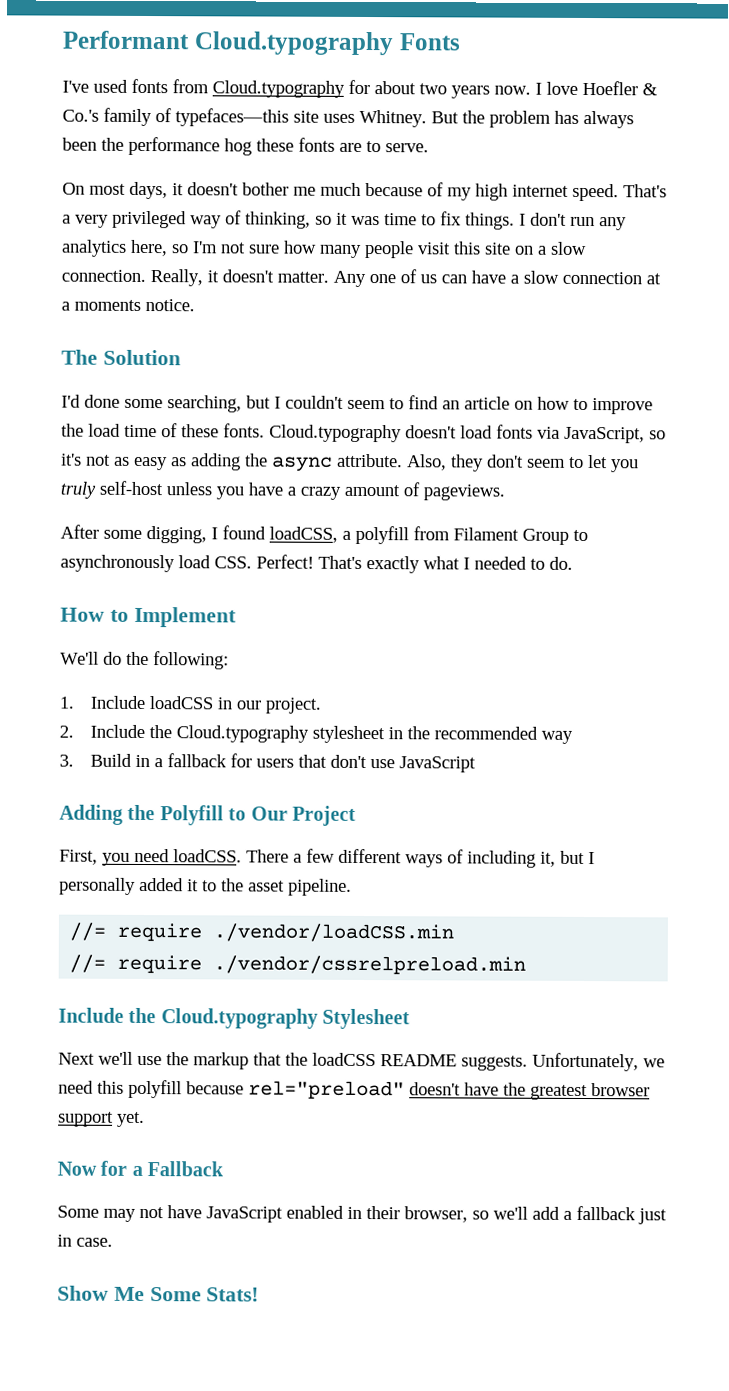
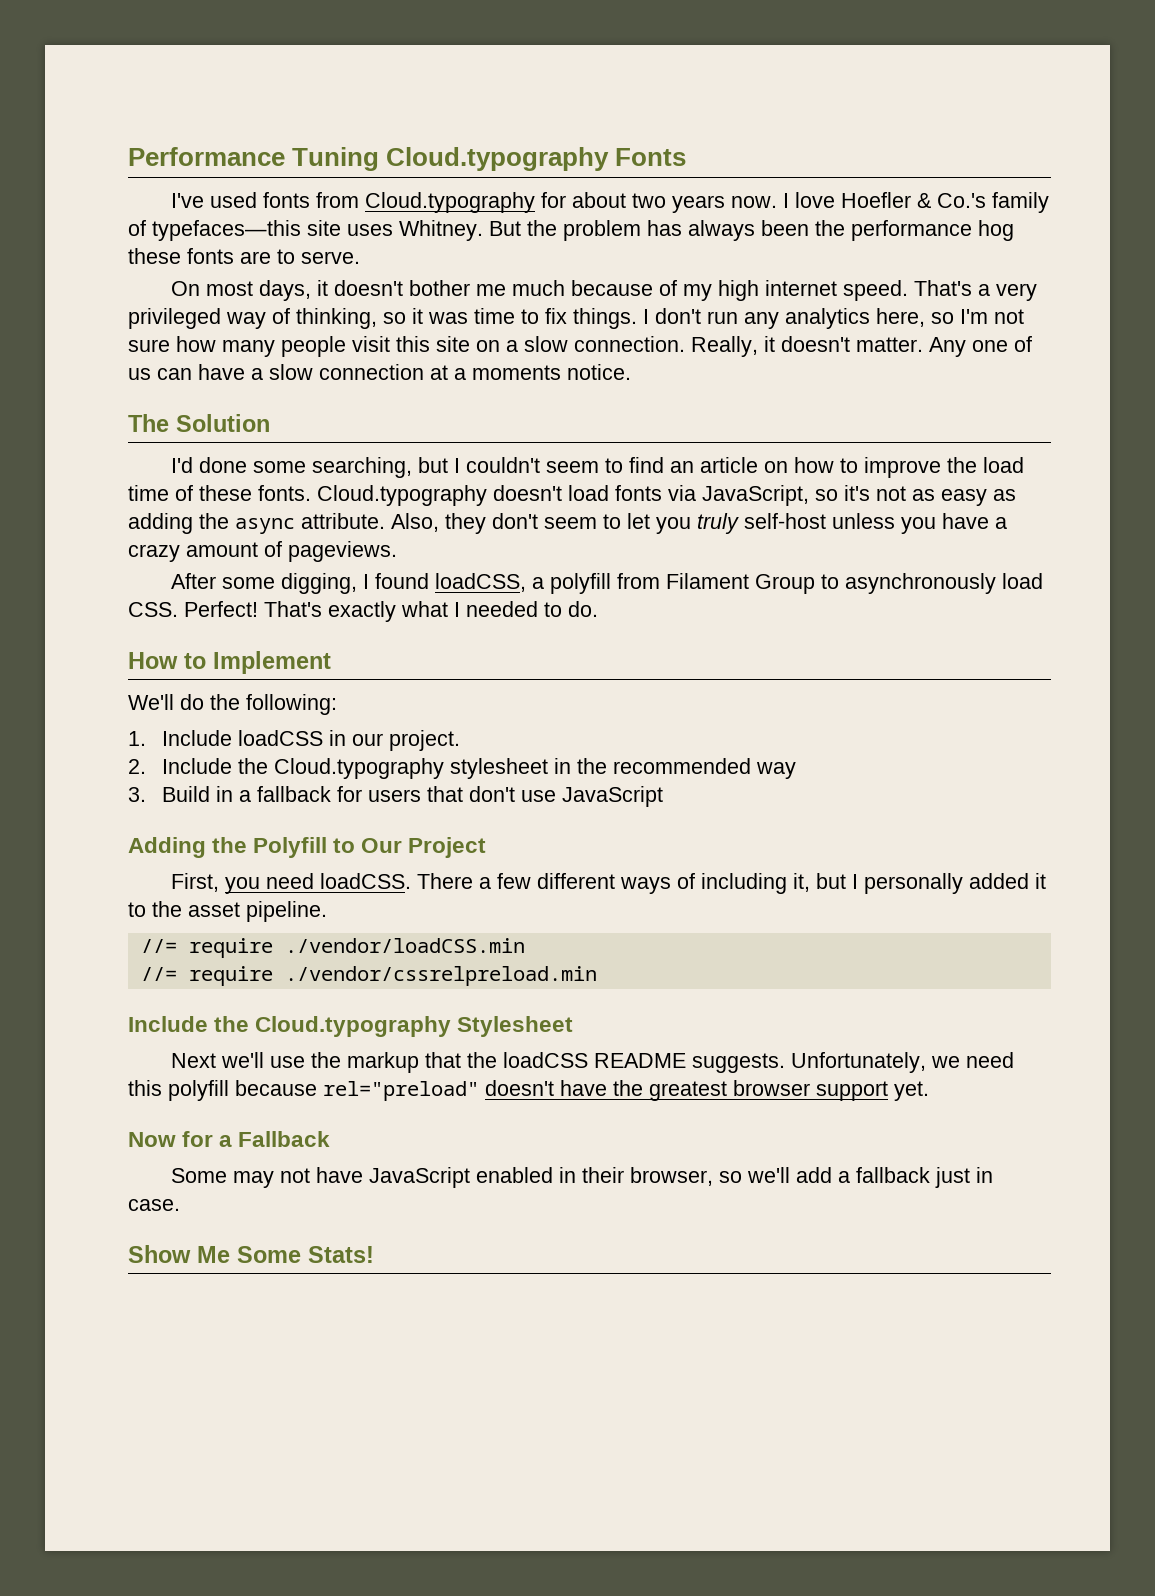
[62,30,190,50] Performant -> [128,147,380,171] Performance Tuning

